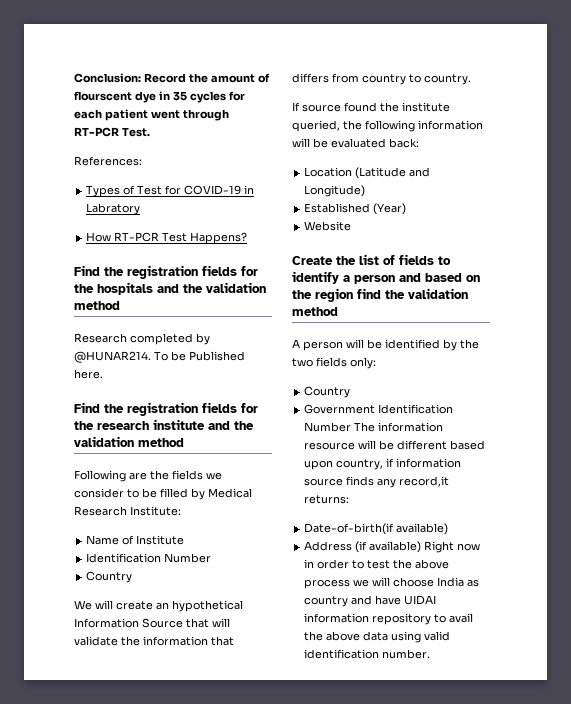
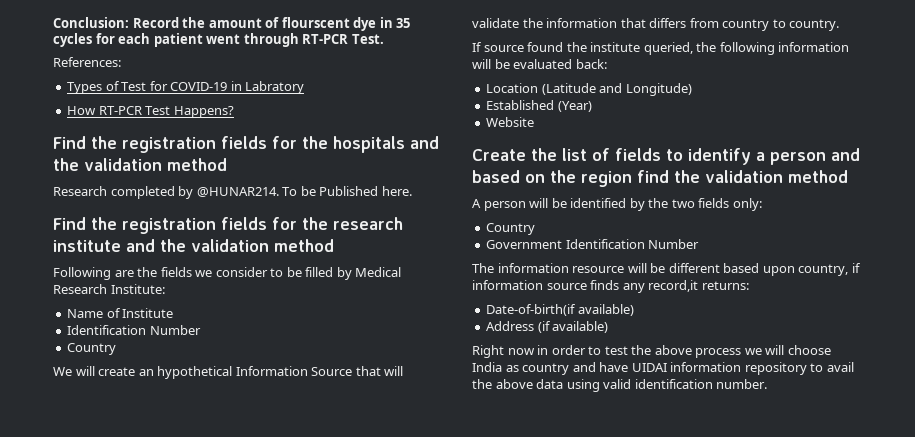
(352, 427) none -> (700, 244) //
(422, 547) none -> (609, 327) //

